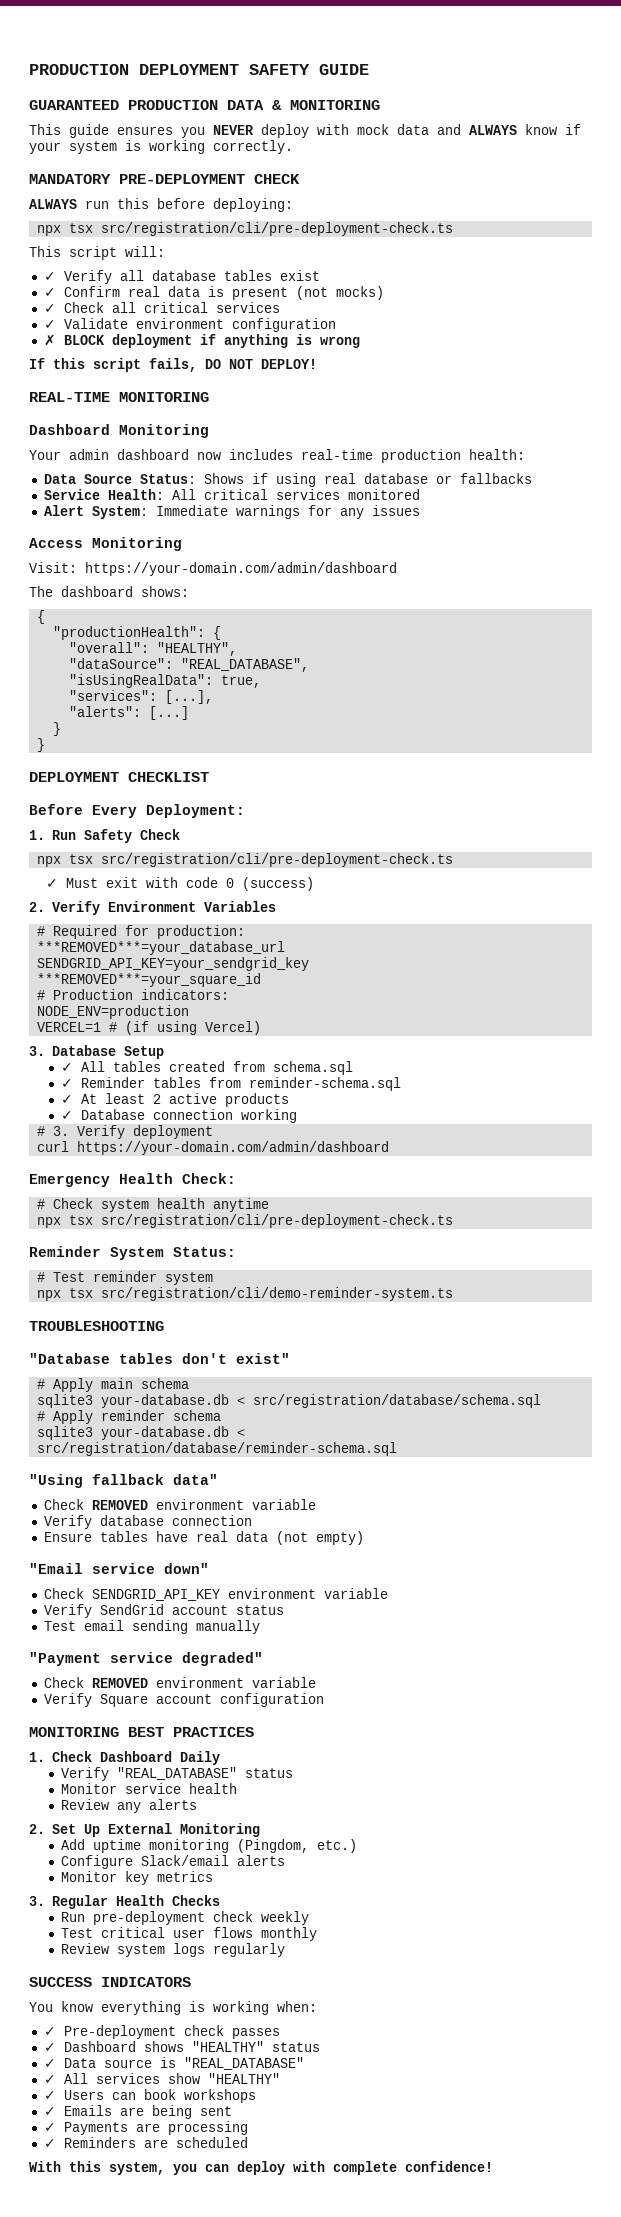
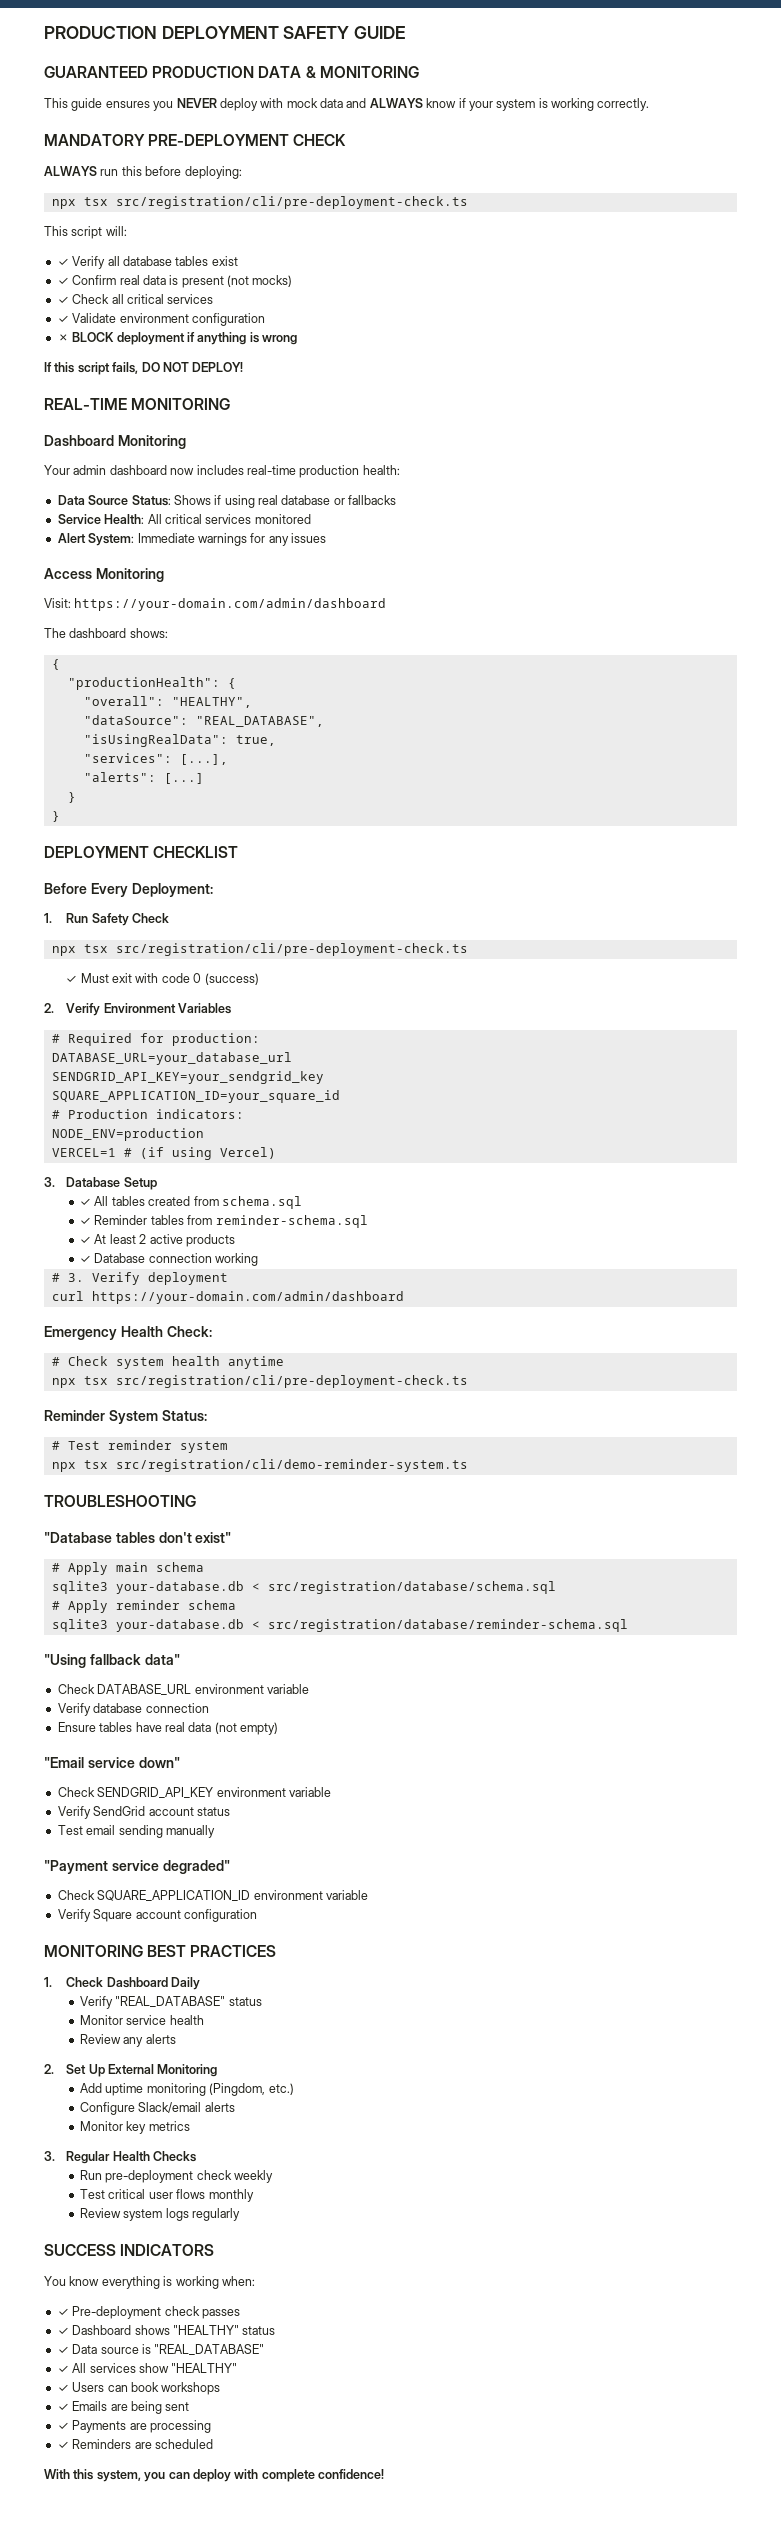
[37,941,286,955] ***REMOVED***=your_database_url -> [51,1052,292,1065] DATABASE_URL=your_database_url
[37,973,262,987] ***REMOVED***=your_square_id -> [51,1090,340,1103] SQUARE_APPLICATION_ID=your_square_id
[91,1500,148,1510] REMOVED -> [97,1684,192,1695] DATABASE_URL
[91,1678,148,1688] REMOVED -> [97,1890,251,1901] SQUARE_APPLICATION_ID

